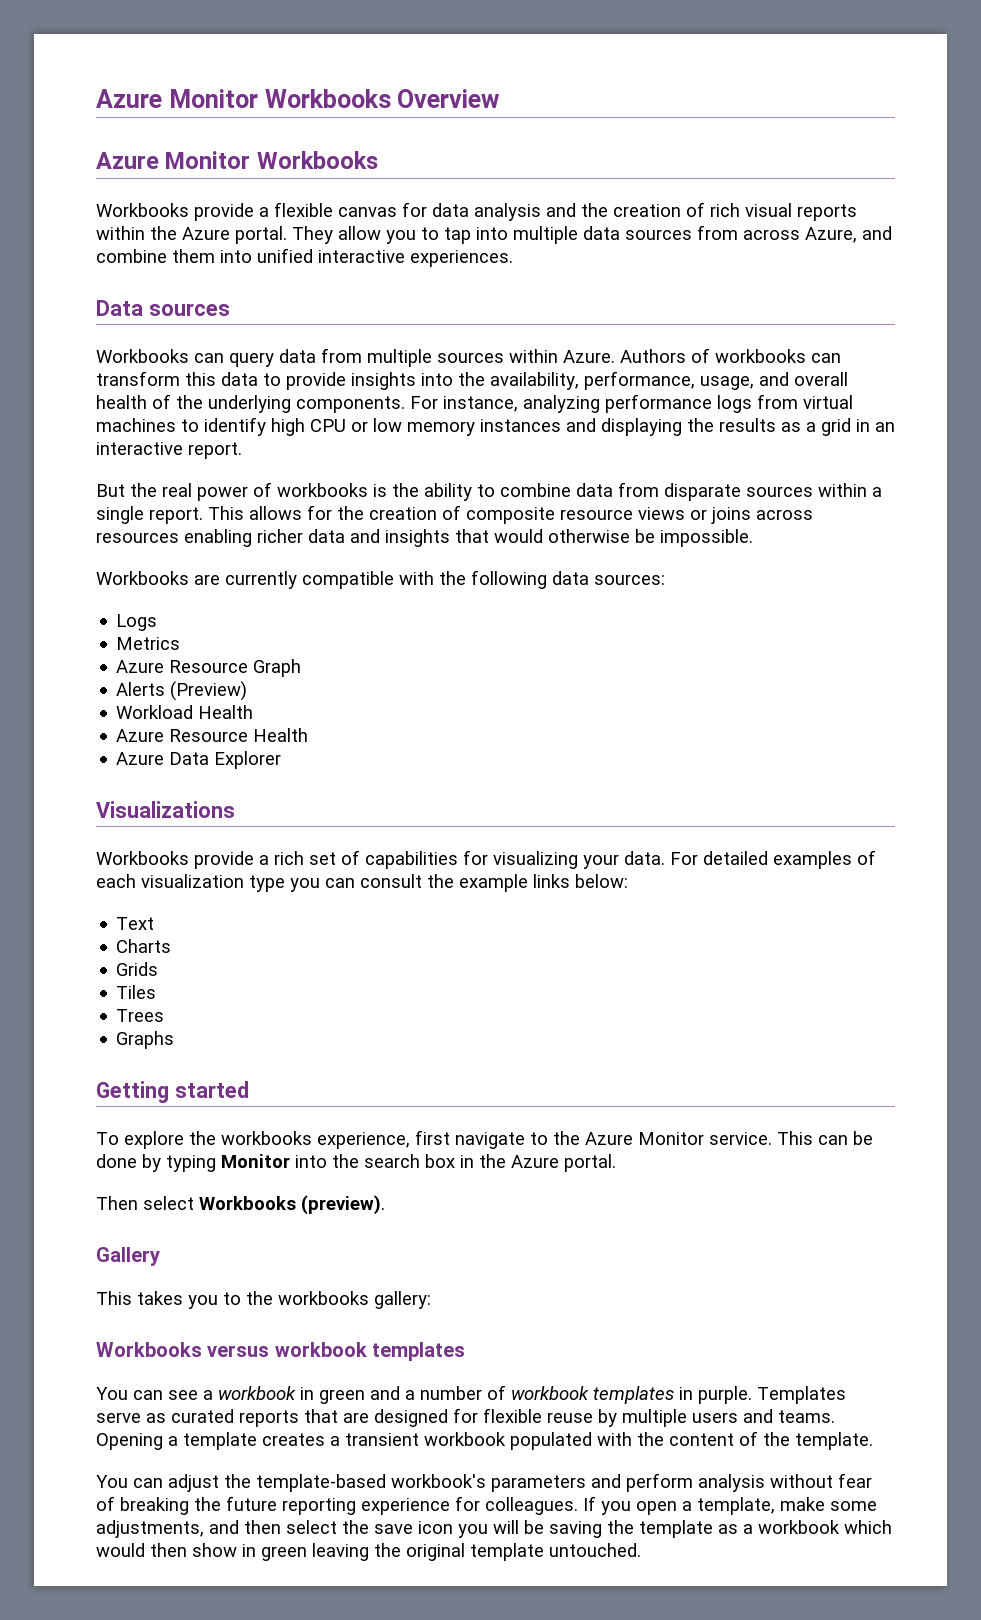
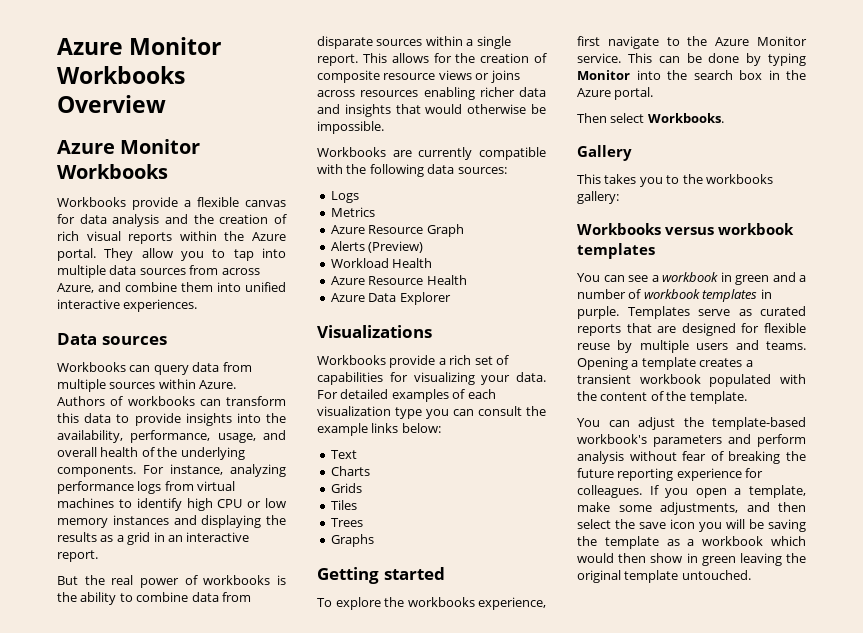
[199,1195,385,1215] Workbooks (preview). -> [647,113,724,123] Workbooks.

